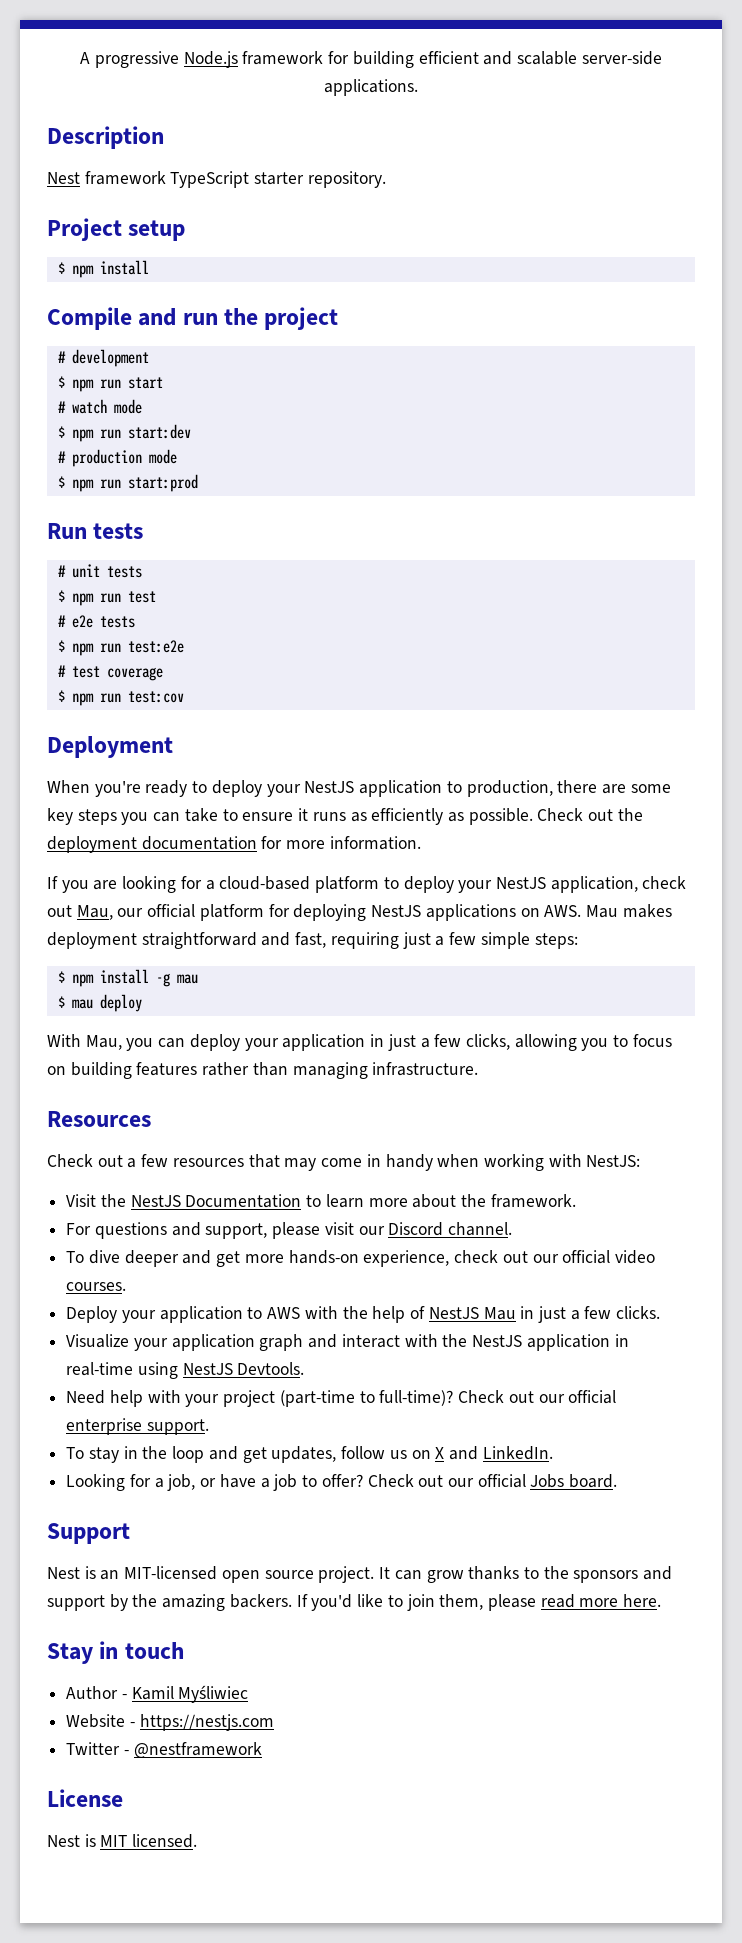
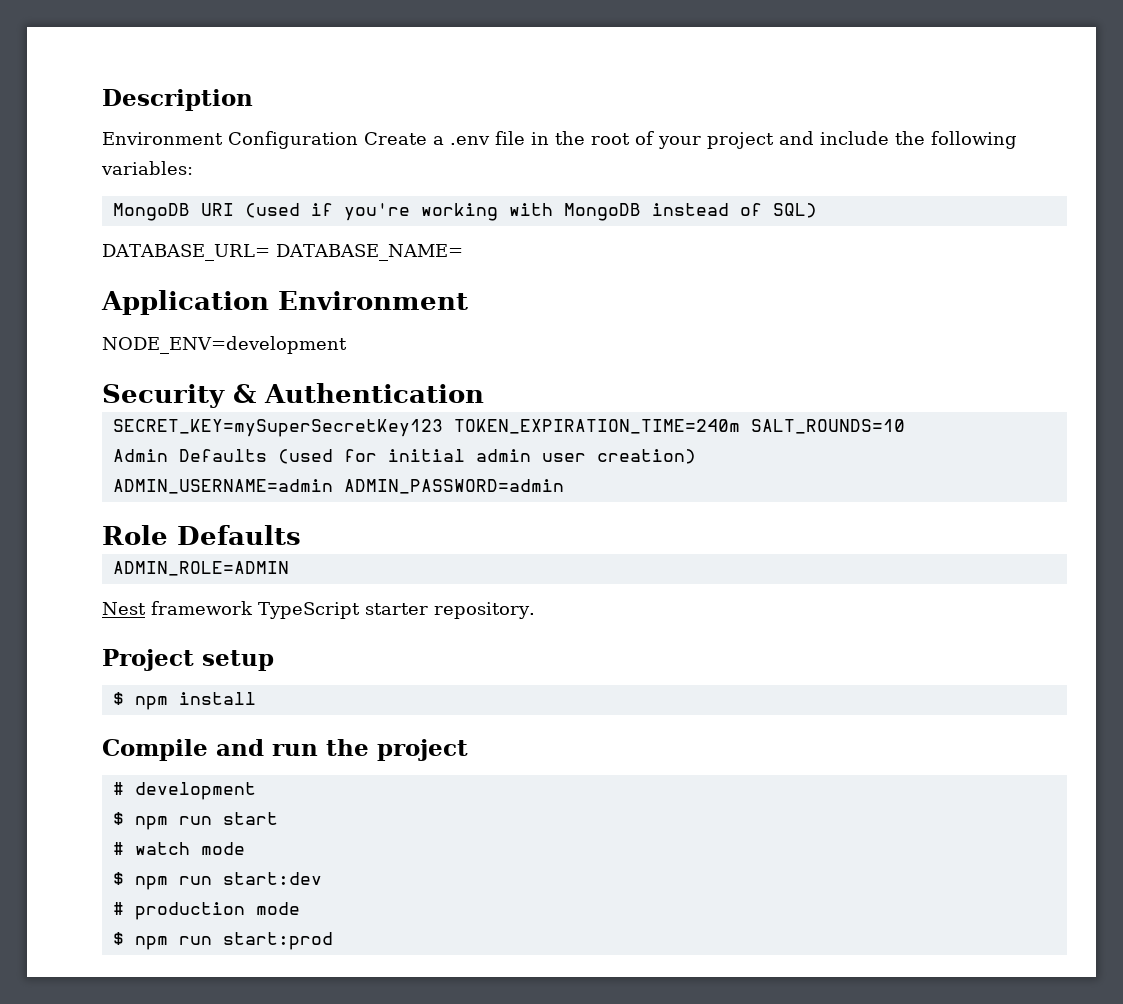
[80,51,662,68] [324,79,418,96] [47,126,164,149] A progressive Node.js framework for building efficient and scalable server-side applications. // Description -> [102,89,253,111] [102,131,1017,149] [101,161,193,175] [112,203,817,221] [102,244,463,261] [101,290,468,315] [102,336,347,354] [102,383,484,408] [112,419,905,437] [112,449,696,464] [112,479,564,494] [102,525,301,545] [112,561,289,576] Description // Environment Configuration Create a .env file in the root of your project and include the following variables: // MongoDB URI (used if you're working with MongoDB instead of SQL) // DATABASE_URL= DATABASE_NAME= // Application Environment // NODE_ENV=development // Security & Authentication // SECRET_KEY=mySuperSecretKey123 TOKEN_EXPIRATION_TIME=240m SALT_ROUNDS=10 // Admin Defaults (used for initial admin user creation) // ADMIN_USERNAME=admin ADMIN_PASSWORD=admin // Role Defaults // ADMIN_ROLE=ADMIN
[47,523,144,539] [57,564,142,578] [57,590,156,606] [57,615,135,628] [57,640,184,656] [57,665,163,681] [57,690,184,706] [47,736,173,758] [47,780,671,797] [47,808,643,825] [47,836,421,853] [47,876,687,893] [47,904,672,921] [47,932,578,949] [57,969,198,987] [57,994,142,1012] [47,1034,672,1051] [47,1062,479,1079] [47,1111,151,1127] [47,1154,641,1171] [66,1194,576,1208] [66,1222,513,1239] [66,1250,655,1267] [66,1282,127,1291] [66,1306,661,1323] [66,1334,629,1351] [66,1362,305,1379] [66,1390,617,1407] [66,1418,209,1435] [66,1446,553,1463] [66,1474,618,1491] [47,1523,130,1544] [47,1566,673,1583] [47,1594,662,1611] [47,1641,184,1664] [66,1685,249,1703] [66,1714,274,1731] [66,1742,262,1758] [47,1789,123,1807] [47,1834,198,1848] // Run tests // # unit tests // $ npm run test // # e2e tests // $ npm run test:e2e // # test coverage // $ npm run test:cov // Deployment // When you're ready to deploy your NestJS application to production, there are some key steps you can take to ensure it runs as efficiently as possible. Check out the deployment documentation for more information. // If you are looking for a cloud-based platform to deploy your NestJS application, check out Mau, our official platform for deploying NestJS applications on AWS. Mau makes deployment straightforward and fast, requiring just a few simple steps: // $ npm install -g mau // $ mau deploy // With Mau, you can deploy your application in just a few clicks, allowing you to focus on building features rather than managing infrastructure. // Resources // Check out a few resources that may come in handy when working with NestJS: // Visit the NestJS Documentation to learn more about the framework. // For questions and support, please visit our Discord channel. // To dive deeper and get more hands-on experience, check out our official video courses. // Deploy your application to AWS with the help of NestJS Mau in just a few clicks. // Visualize your application graph and interact with the NestJS application in real-time using NestJS Devtools. // Need help with your project (part-time to full-time)? Check out our official enterprise support. // To stay in the loop and get updates, follow us on X and LinkedIn. // Looking for a job, or have a job to offer? Check out our official Jobs board. // Support // Nest is an MIT-licensed open source project. It can grow thanks to the sponsors and support by the amazing backers. If you'd like to join them, please read more here. // Stay in touch // Author - Kamil Myśliwiec // Website - https://nestjs.com // Twitter - @nestframework // License // Nest is MIT licensed. -> (333, 941) none

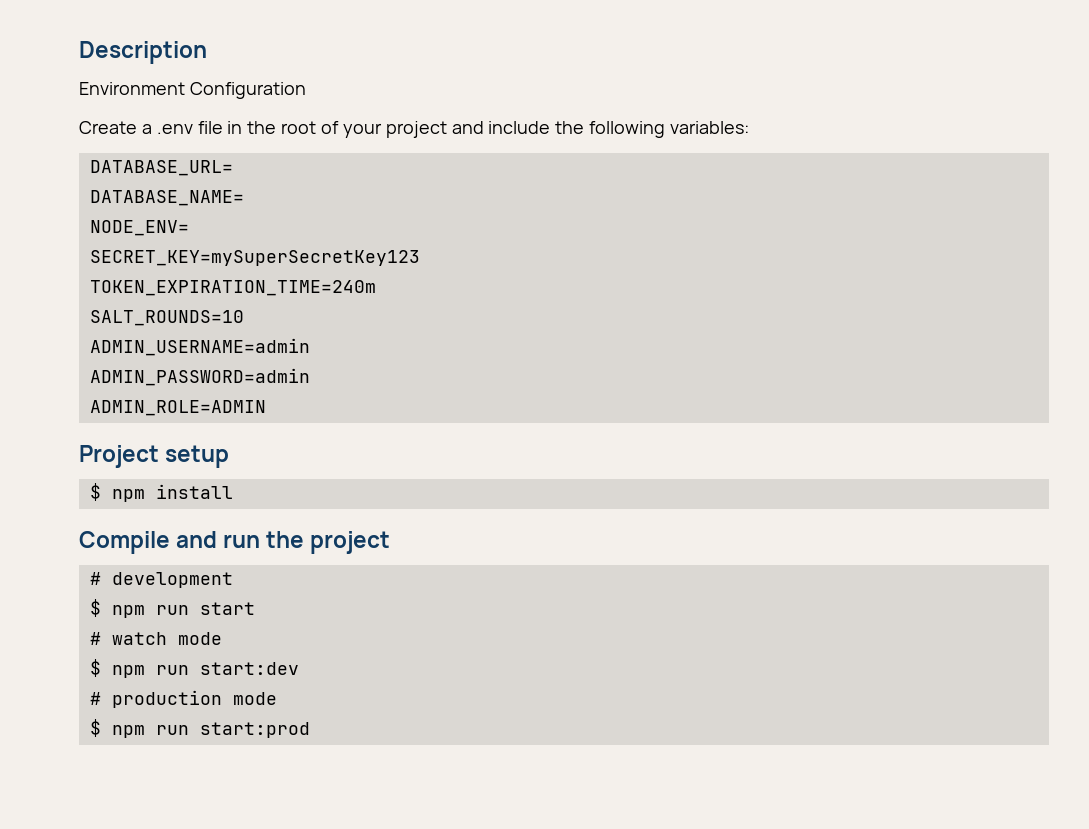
(358, 140) none -> (306, 90) //
[112,203,817,221] [102,244,463,261] [101,290,468,315] [102,336,347,354] [102,383,484,408] MongoDB URI (used if you're working with MongoDB instead of SQL) // DATABASE_URL= DATABASE_NAME= // Application Environment // NODE_ENV=development // Security & Authentication -> [89,160,233,176] [89,190,244,206] [89,220,189,236] DATABASE_URL= // DATABASE_NAME= // NODE_ENV=
(443, 428) none -> (420, 258) //
(740, 426) none -> (376, 288) //
[112,449,696,464] [112,479,333,494] Admin Defaults (used for initial admin user creation) // ADMIN_USERNAME=admin -> [89,338,310,356] ADMIN_USERNAME=admin //
[102,525,301,545] // Role Defaults -> (310, 377) none
[102,601,535,619] // Nest framework TypeScript starter repository. -> (266, 408) none

